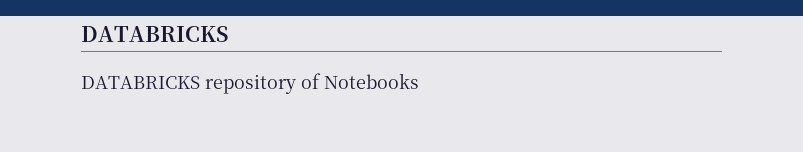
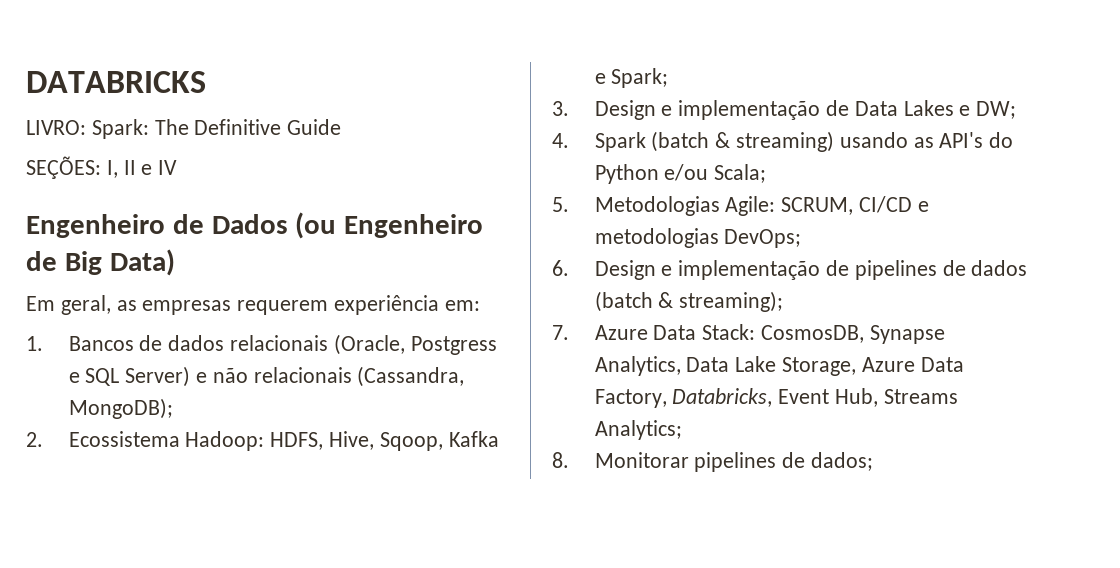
[81,73,419,94] DATABRICKS repository of Notebooks -> [26,119,342,139] [26,156,178,179] [26,212,484,239] [26,249,175,276] [26,295,480,315] [26,334,497,355] [68,366,465,387] [68,398,173,419] [26,431,499,451] [594,68,669,88] [552,100,1017,120] [552,131,1014,152] [594,164,767,184] [552,196,929,216] [594,228,802,248] [552,260,1028,280] [594,291,784,312] [552,324,945,344] [594,356,964,376] [594,388,958,408] [594,420,682,440] [552,452,874,472] LIVRO: Spark: The Definitive Guide // SEÇÕES: I, II e IV // Engenheiro de Dados (ou Engenheiro de Big Data) // Em geral, as empresas requerem experiência em: // 1. Bancos de dados relacionais (Oracle, Postgress e SQL Server) e não relacionais (Cassandra, MongoDB); // 2. Ecossistema Hadoop: HDFS, Hive, Sqoop, Kafka e Spark; // 3. Design e implementação de Data Lakes e DW; // 4. Spark (batch & streaming) usando as API's do Python e/ou Scala; // 5. Metodologias Agile: SCRUM, CI/CD e metodologias DevOps; // 6. Design e implementação de pipelines de dados (batch & streaming); // 7. Azure Data Stack: CosmosDB, Synapse Analytics, Data Lake Storage, Azure Data Factory, Databricks, Event Hub, Streams Analytics; // 8. Monitorar pipelines de dados;

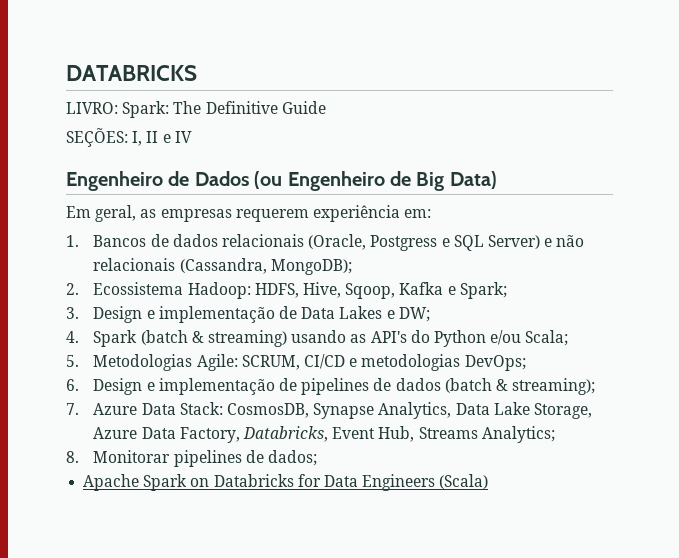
(874, 461) none -> [83,474,489,491] // Apache Spark on Databricks for Data Engineers (Scala)

